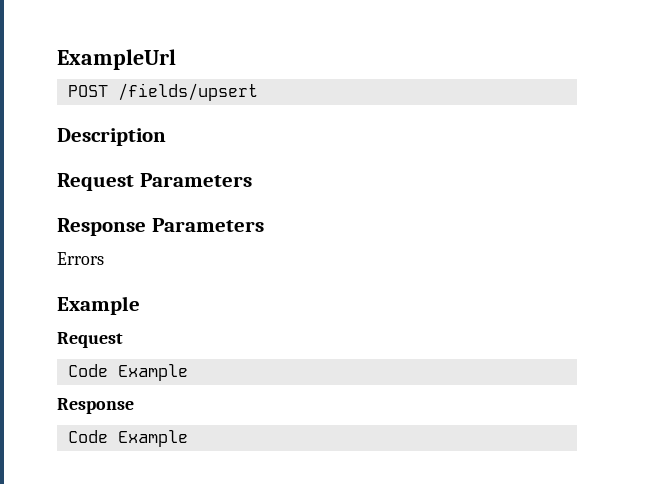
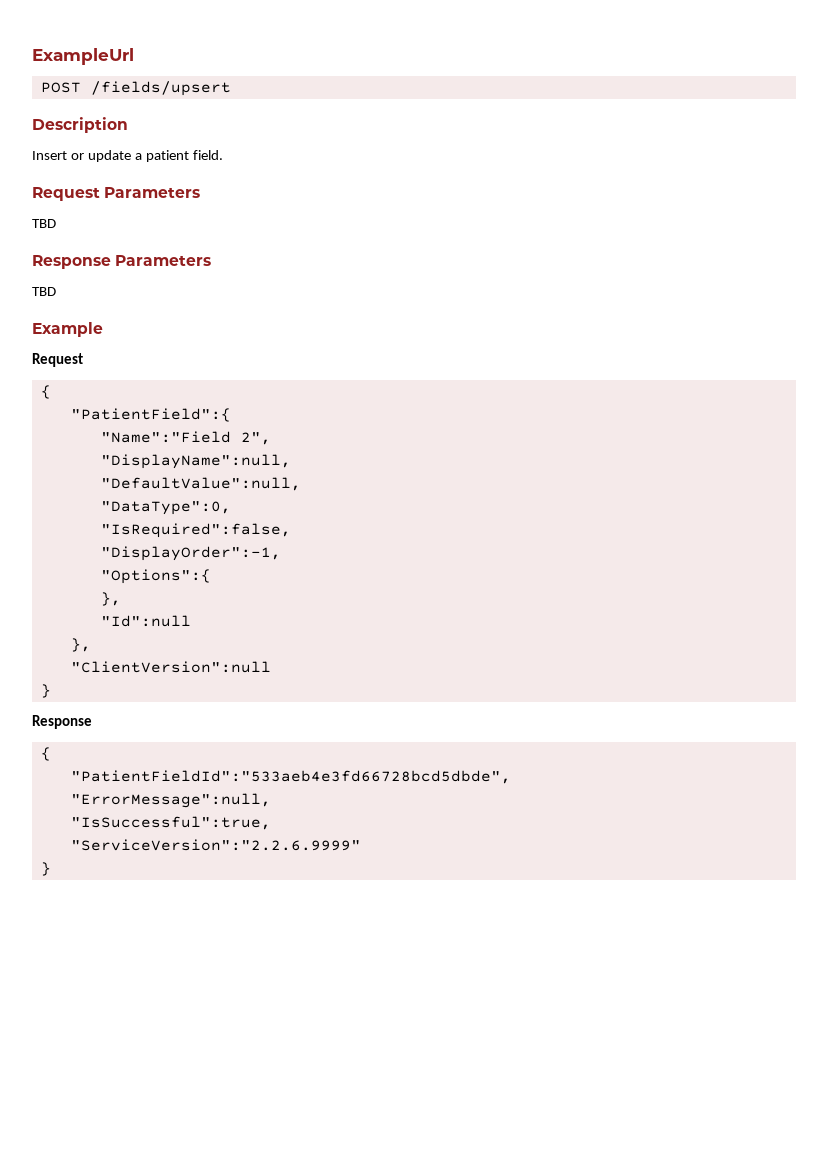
(166, 137) none -> [32,150,223,162] // Insert or update a patient field.
(252, 180) none -> [32,219,56,228] // TBD
[57,252,104,265] Errors -> [32,287,56,296] TBD
[67,364,188,381] [57,398,134,414] [67,430,188,447] Code Example // Response // Code Example -> [40,385,51,399] [70,408,231,422] [100,431,271,445] [100,454,291,469] [100,477,301,491] [100,501,231,515] [100,523,291,538] [100,546,281,561] [100,569,211,584] [100,592,121,606] [100,615,191,627] [70,638,91,652] [70,661,271,673] [40,684,51,698] [32,715,92,729] [40,747,51,761] [70,770,511,784] [70,793,271,808] [70,816,271,830] [70,839,361,851] [40,862,51,876] { // "PatientField":{ // "Name":"Field 2", // "DisplayName":null, // "DefaultValue":null, // "DataType":0, // "IsRequired":false, // "DisplayOrder":-1, // "Options":{ // }, // "Id":null // }, // "ClientVersion":null // } // Response // { // "PatientFieldId":"533aeb4e3fd66728bcd5dbde", // "ErrorMessage":null, // "IsSuccessful":true, // "ServiceVersion":"2.2.6.9999" // }

